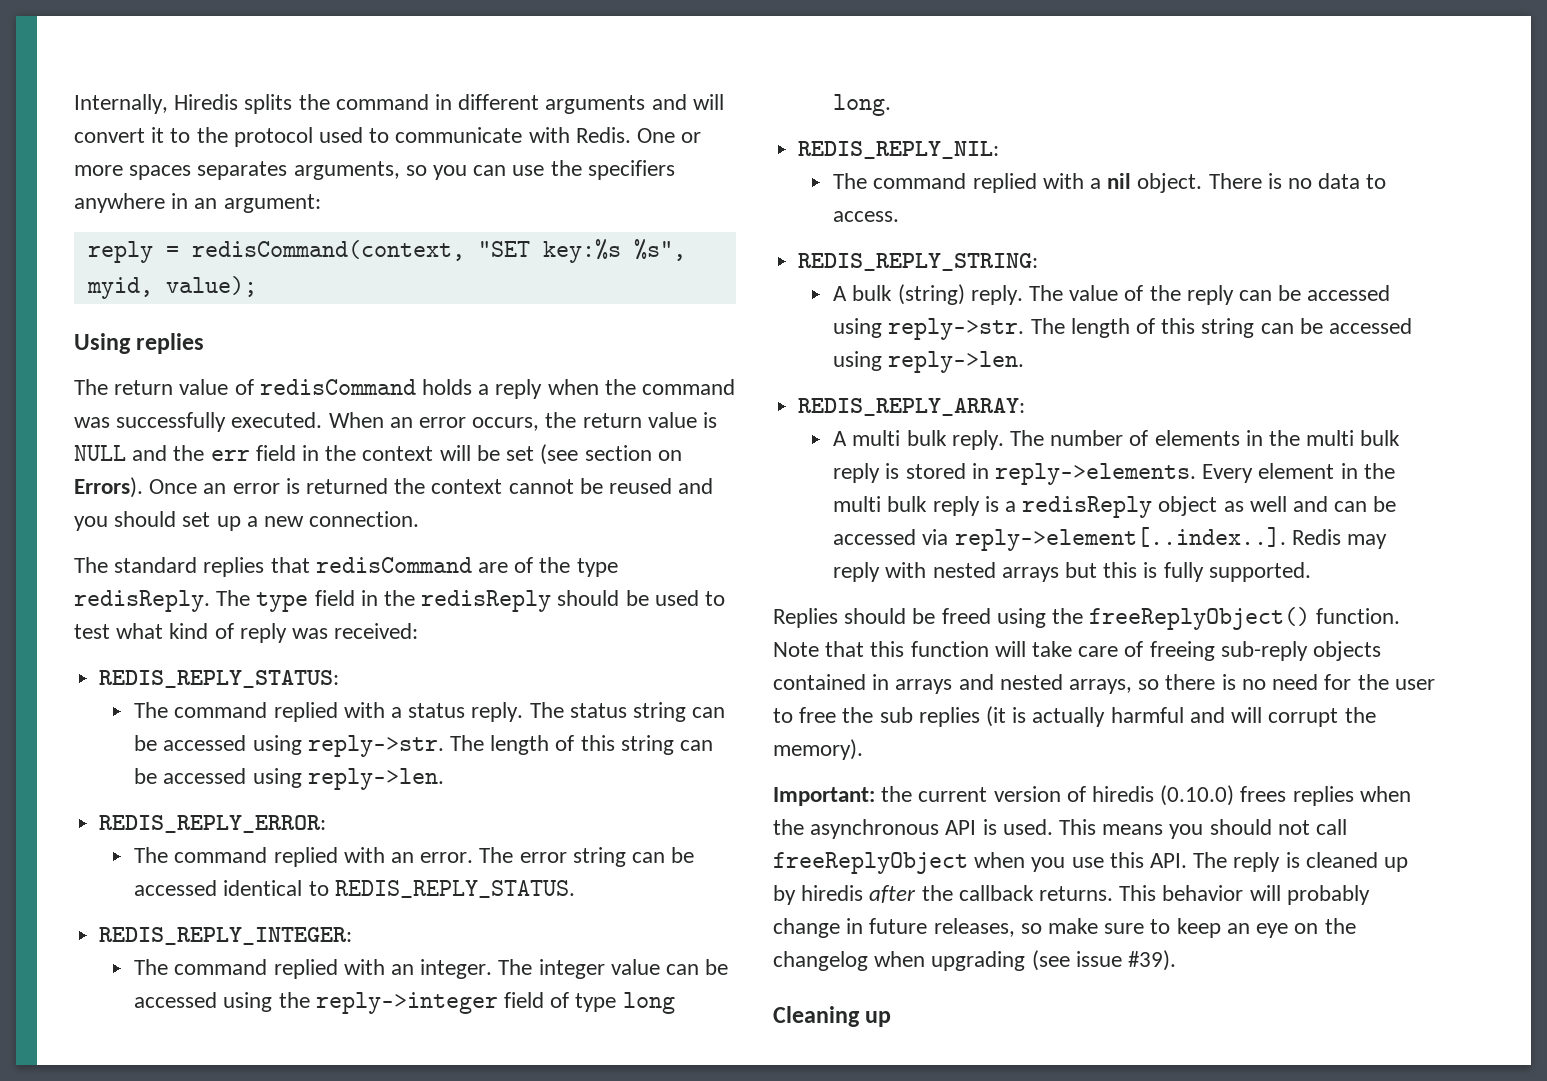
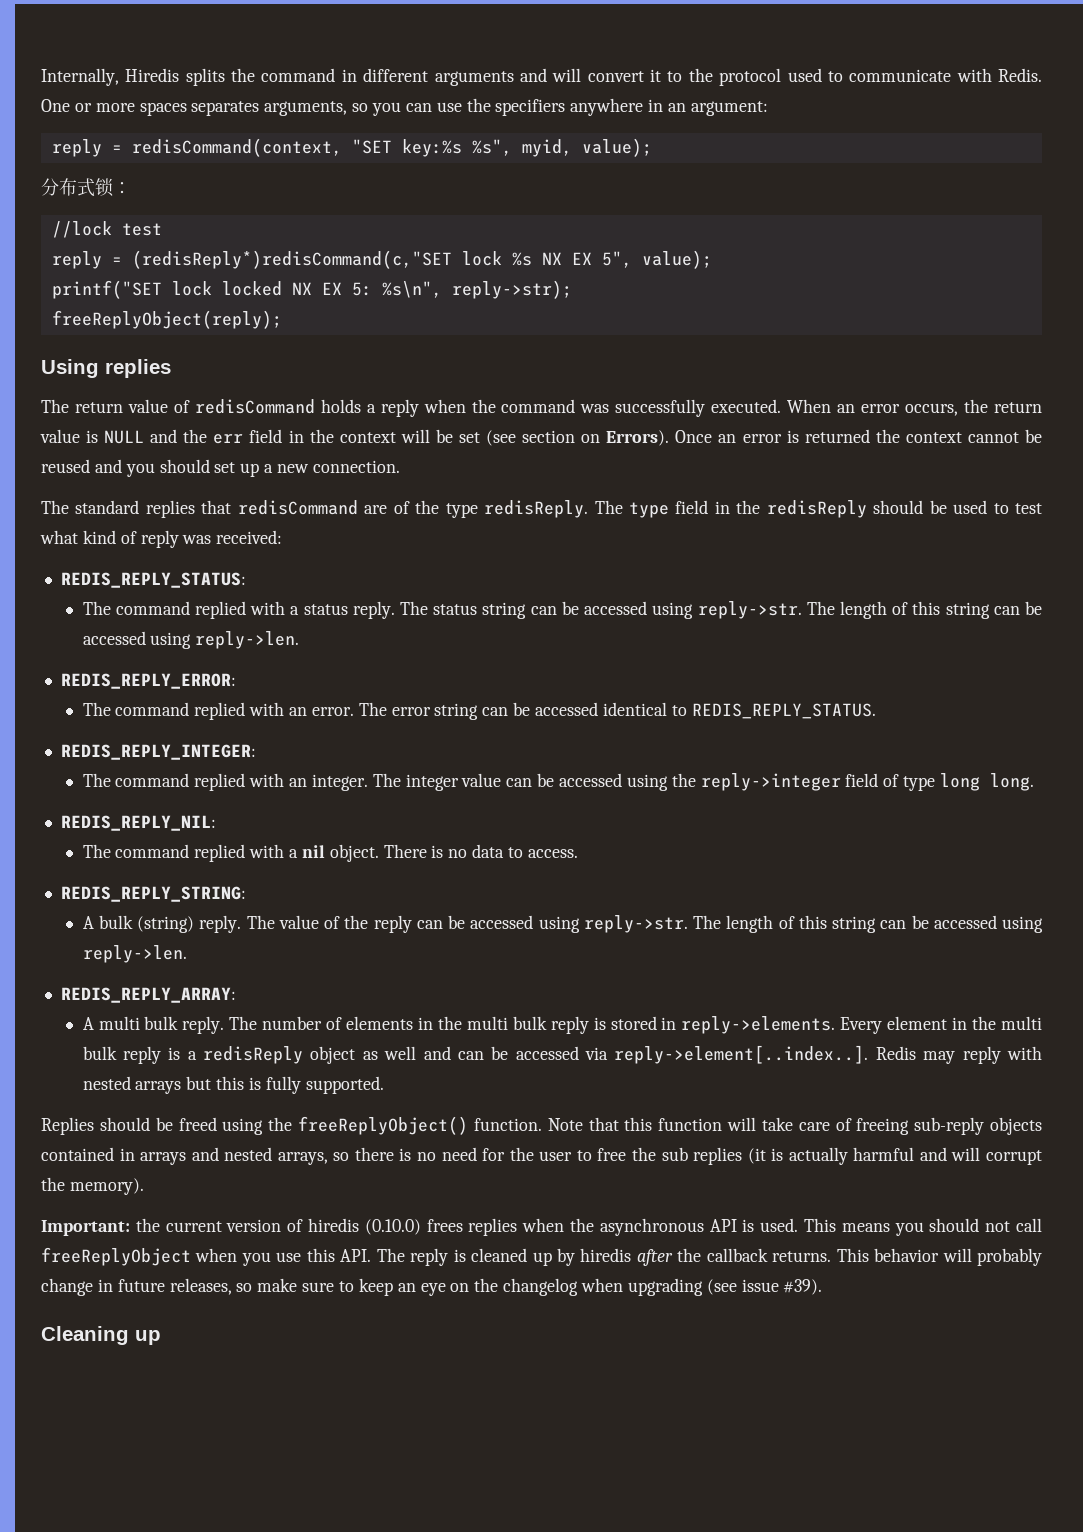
(257, 286) none -> [41,178,131,197] [51,221,162,238] [51,250,712,269] [51,280,572,299] [51,310,282,329] // 分布式锁： // //lock test // reply = (redisReply*)redisCommand(c,"SET lock %s NX EX 5", value); // printf("SET lock locked NX EX 5: %s\n", reply->str); // freeReplyObject(reply);

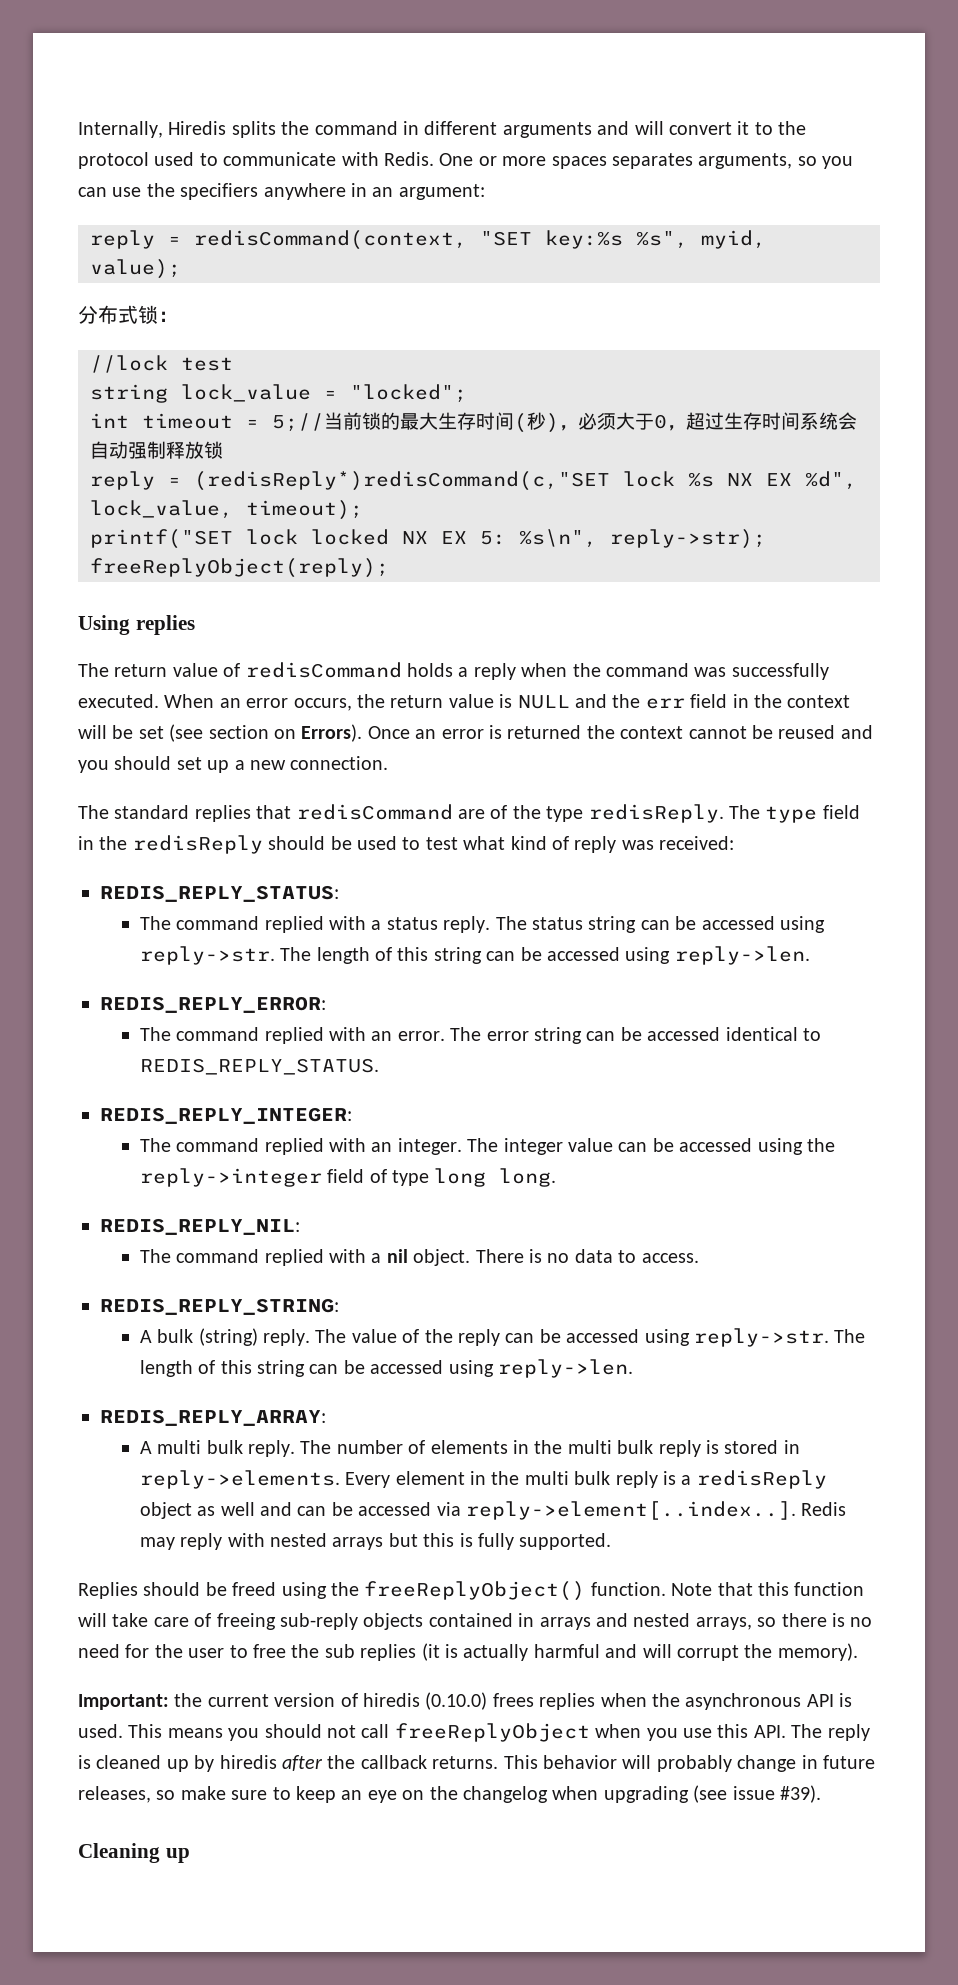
(162, 229) none -> [90,384,467,403] [90,412,857,433] [90,441,223,459] // string lock_value = "locked"; // int timeout = 5;//当前锁的最大生存时间(秒)，必须大于0，超过生存时间系统会自动强制释放锁
[601,250,712,269] 5", value); -> [805,471,857,490] [90,500,363,520] %d", lock_value, timeout);

